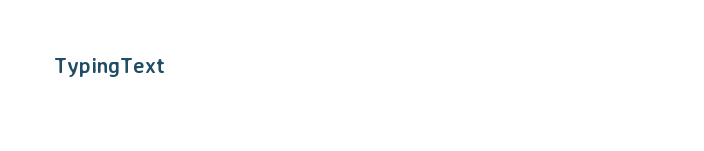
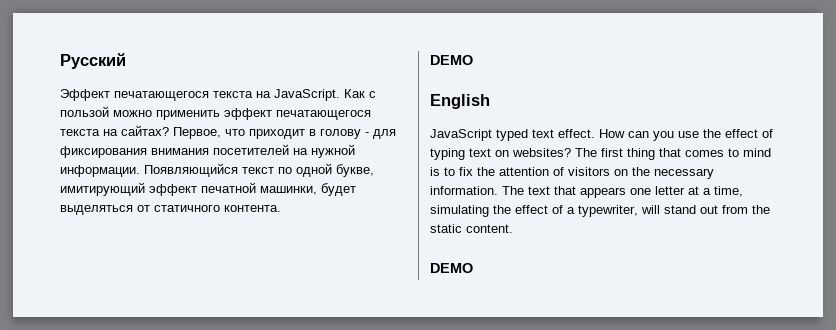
[54,58,165,77] TypingText -> [60,53,126,69] [60,89,376,101] [60,106,371,120] [60,125,396,139] [60,144,355,158] [60,163,374,177] [60,182,356,196] [60,205,281,215] [430,55,473,65] [430,94,490,109] [430,129,773,141] [430,148,771,160] [430,167,714,179] [430,186,743,198] [430,205,770,217] [430,224,513,233] [430,263,473,273] Русский // Эффект печатающегося текста на JavaScript. Как с пользой можно применить эффект печатающегося текста на сайтах? Первое, что приходит в голову - для фиксирования внимания посетителей на нужной информации. Появляющийся текст по одной букве, имитирующий эффект печатной машинки, будет выделяться от статичного контента. // DEMO // English // JavaScript typed text effect. How can you use the effect of typing text on websites? The first thing that comes to mind is to fix the attention of visitors on the necessary information. The text that appears one letter at a time, simulating the effect of a typewriter, will stand out from the static content. // DEMO

